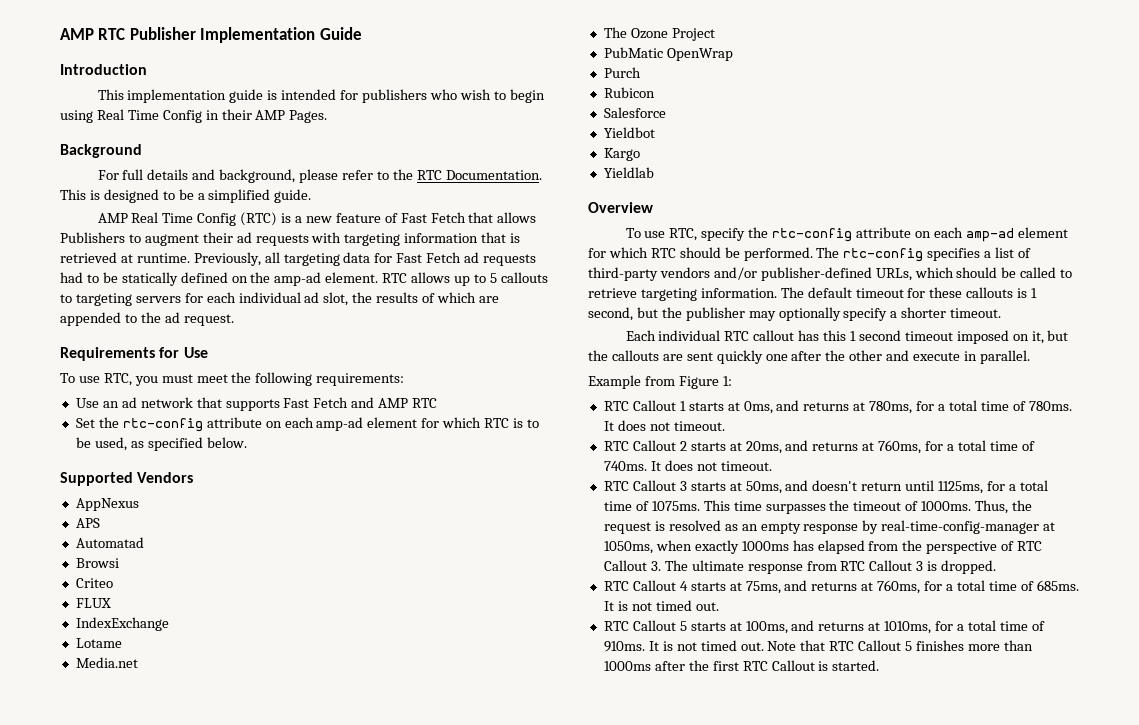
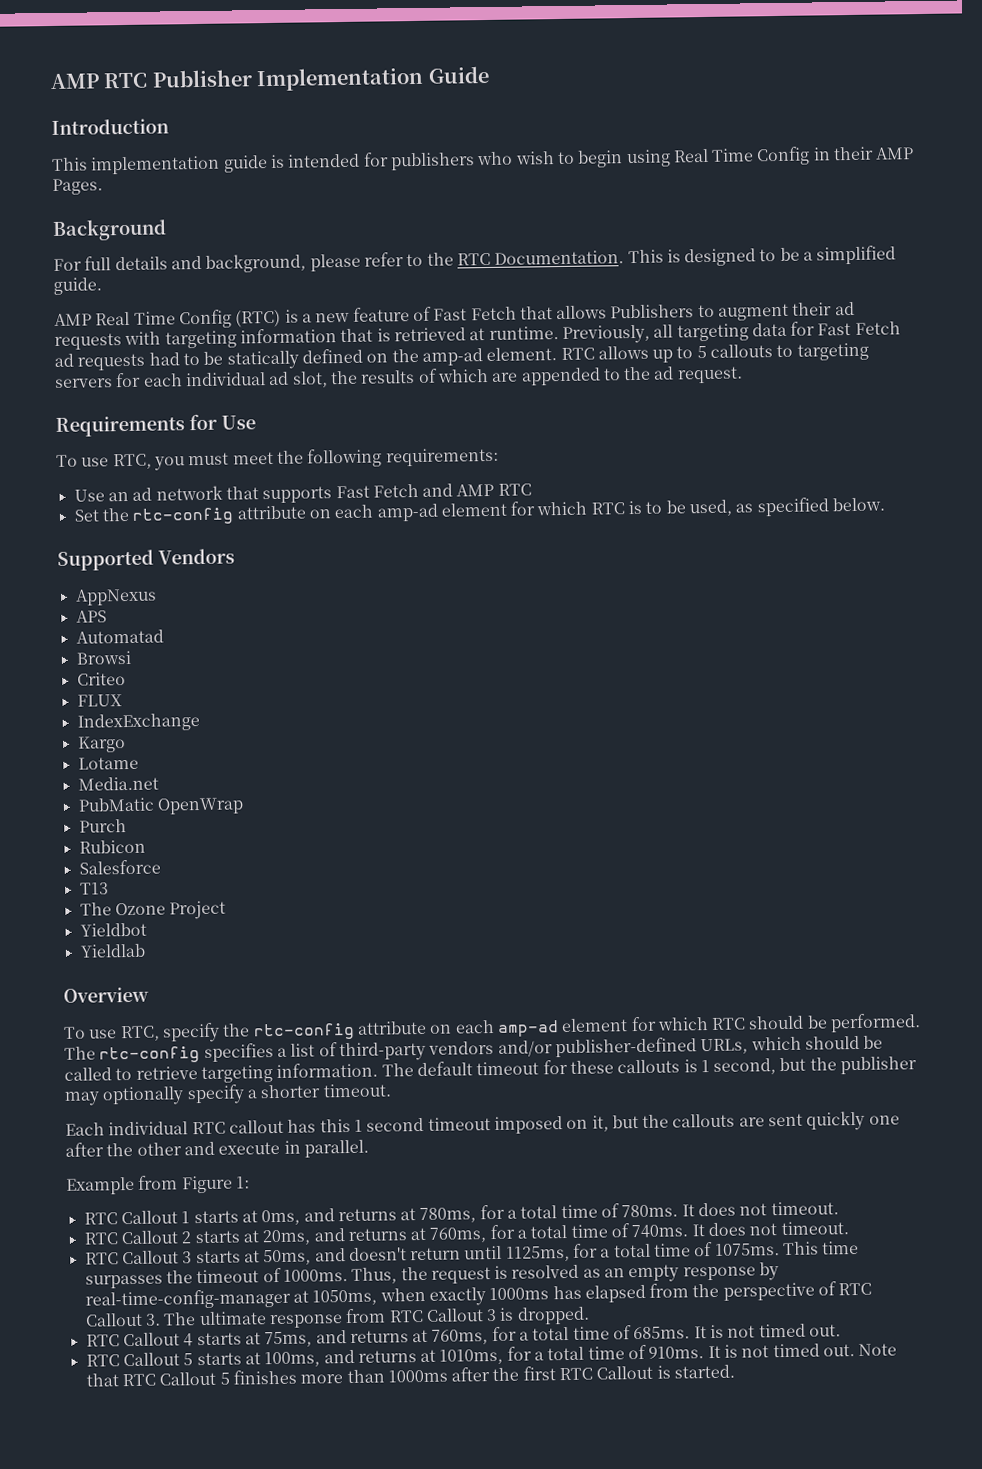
(169, 624) none -> [76,736,126,753] // Kargo
[603,27,715,41] // The Ozone Project -> (159, 783) none
(666, 112) none -> [79,882,109,895] [79,900,227,920] // T13 // The Ozone Project
[603,148,640,161] // Kargo -> (147, 929) none

